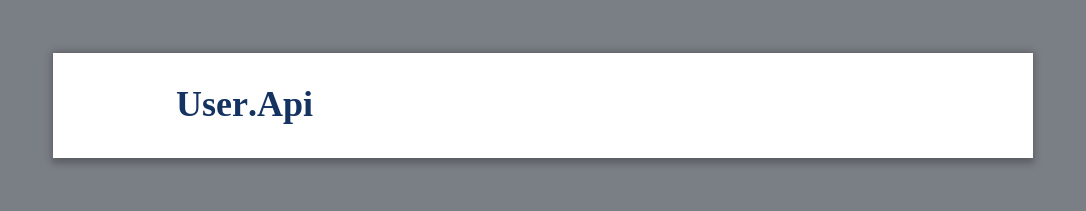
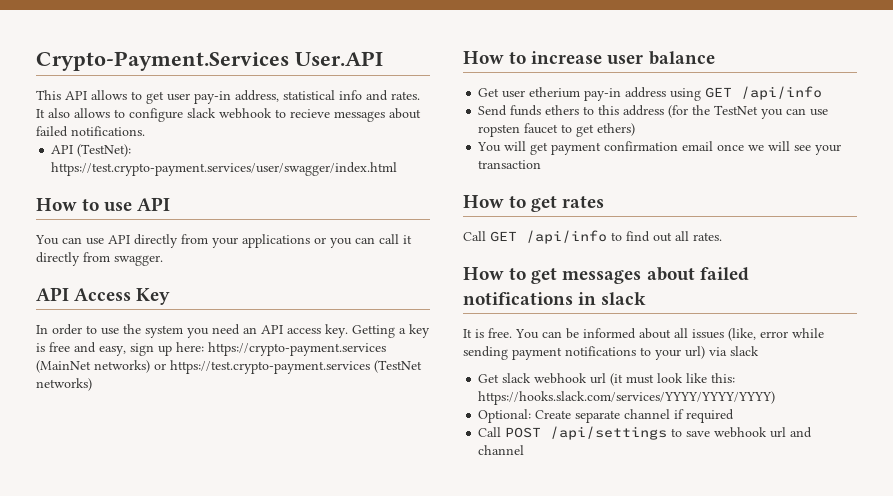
[176,91,313,124] User.Api -> [36,51,383,71] [36,90,420,104] [36,108,421,122] [36,126,145,137] [51,144,132,157] [51,162,398,176] [36,197,171,212] [35,234,412,248] [36,252,163,266] [36,287,171,305] [36,324,430,338] [36,342,386,356] [36,360,422,374] [36,378,92,391] [463,51,715,65] [478,86,823,101] [478,105,829,119] [478,123,636,137] [477,141,842,155] [478,160,542,169] [463,195,605,212] [463,230,722,244] [463,267,749,284] [463,292,647,305] [463,328,824,341] [463,346,759,360] [478,373,736,386] [478,391,776,405] [478,409,735,423] [478,426,813,440] [478,445,525,455] Crypto-Payment.Services User.API // This API allows to get user pay-in address, statistical info and rates. It also allows to configure slack webhook to recieve messages about failed notifications. // API (TestNet): https://test.crypto-payment.services/user/swagger/index.html // How to use API // You can use API directly from your applications or you can call it directly from swagger. // API Access Key // In order to use the system you need an API access key. Getting a key is free and easy, sign up here: https://crypto-payment.services (MainNet networks) or https://test.crypto-payment.services (TestNet networks) // How to increase user balance // Get user etherium pay-in address using GET /api/info // Send funds ethers to this address (for the TestNet you can use ropsten faucet to get ethers) // You will get payment confirmation email once we will see your transaction // How to get rates // Call GET /api/info to find out all rates. // How to get messages about failed notifications in slack // It is free. You can be informed about all issues (like, error while sending payment notifications to your url) via slack // Get slack webhook url (it must look like this: https://hooks.slack.com/services/YYYY/YYYY/YYYY) // Optional: Create separate channel if required // Call POST /api/settings to save webhook url and channel

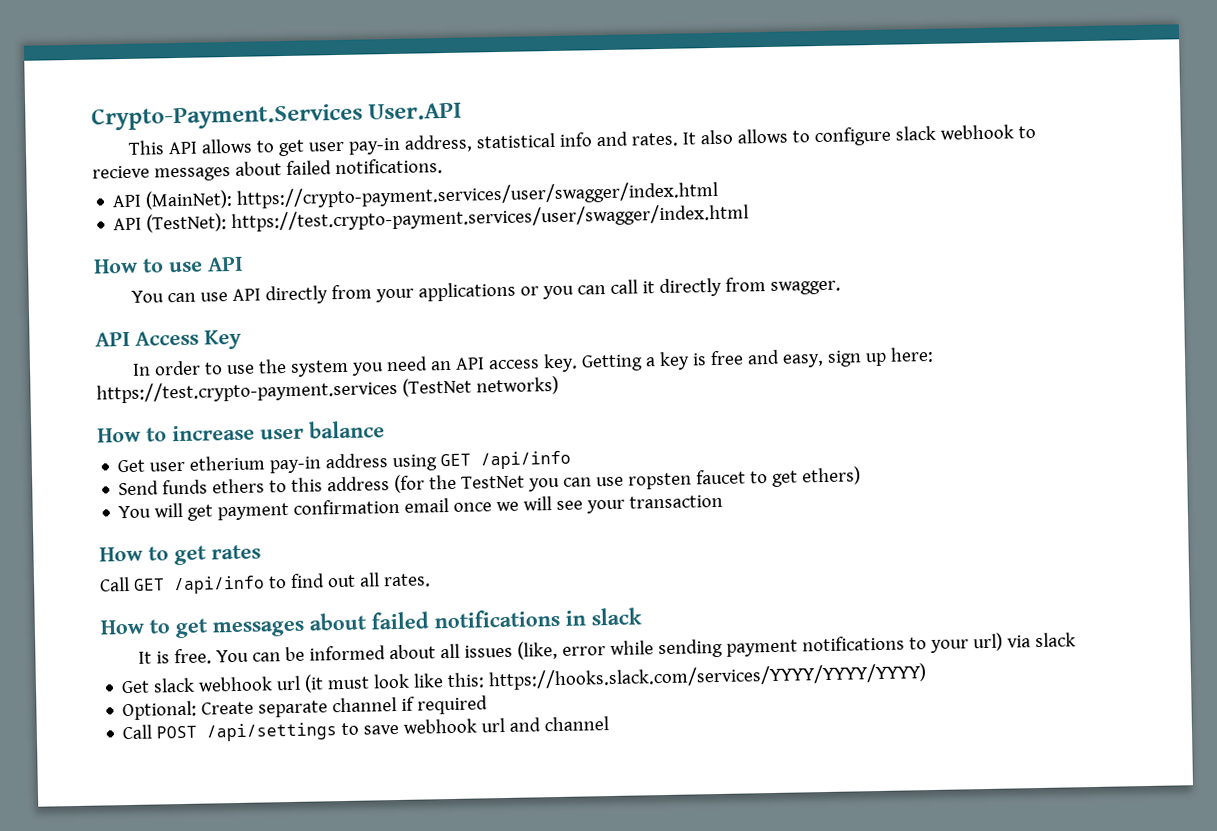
(145, 131) none -> [112,180,719,210] // API (MainNet): https://crypto-payment.services/user/swagger/index.html
[208,342,386,356] [36,360,166,373] https://crypto-payment.services (MainNet networks) or -> (934, 354) none

